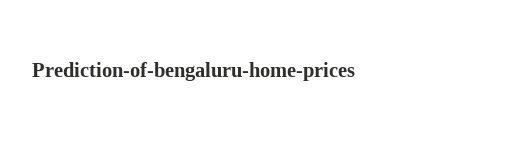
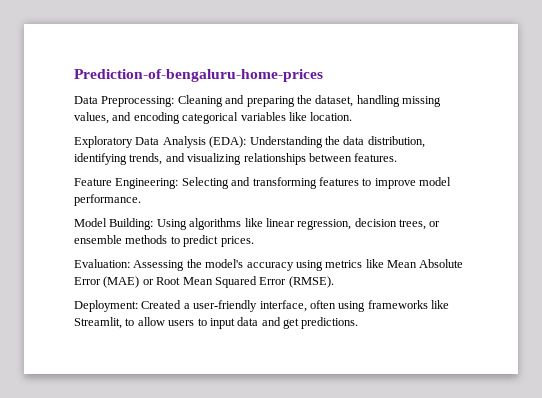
(355, 71) none -> [74,95,441,107] [74,112,353,124] [74,136,425,148] [74,153,398,165] [74,177,451,189] [74,194,141,206] [74,218,441,230] [74,235,254,247] [74,259,464,271] [74,276,334,288] [74,300,449,312] [74,317,359,329] // Data Preprocessing: Cleaning and preparing the dataset, handling missing values, and encoding categorical variables like location. // Exploratory Data Analysis (EDA): Understanding the data distribution, identifying trends, and visualizing relationships between features. // Feature Engineering: Selecting and transforming features to improve model performance. // Model Building: Using algorithms like linear regression, decision trees, or ensemble methods to predict prices. // Evaluation: Assessing the model's accuracy using metrics like Mean Absolute Error (MAE) or Root Mean Squared Error (RMSE). // Deployment: Created a user-friendly interface, often using frameworks like Streamlit, to allow users to input data and get predictions.

